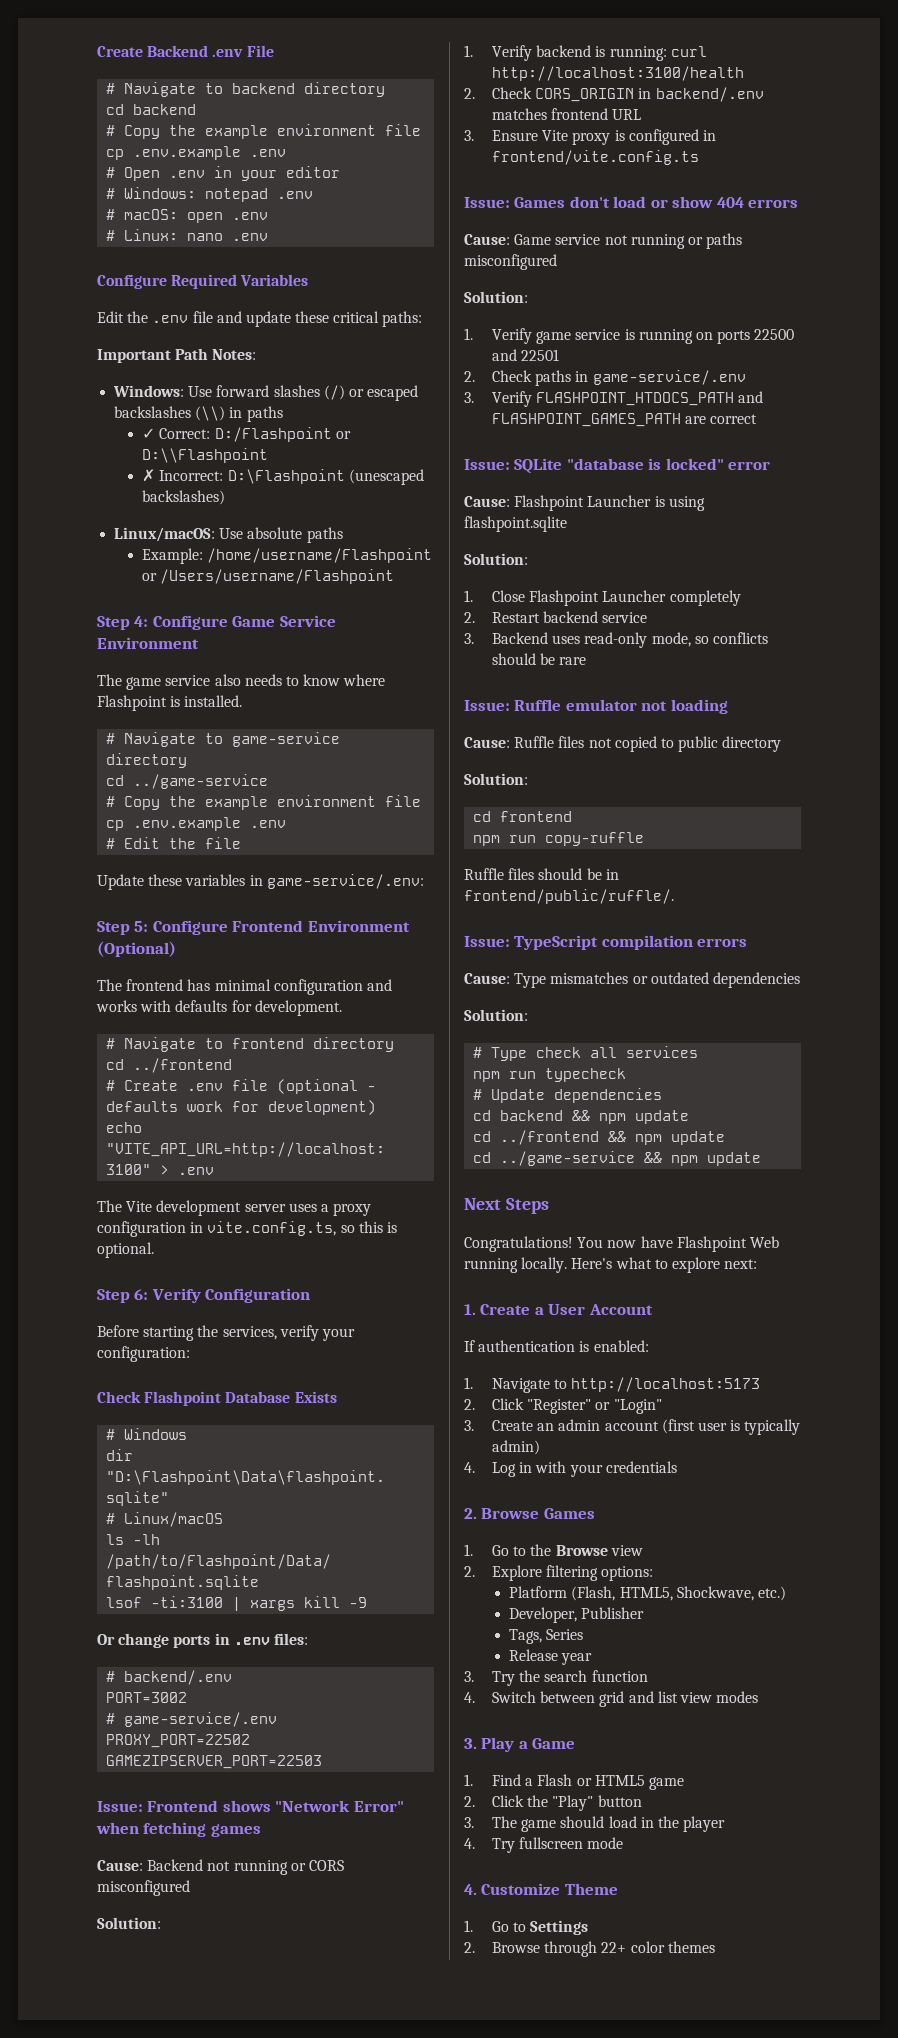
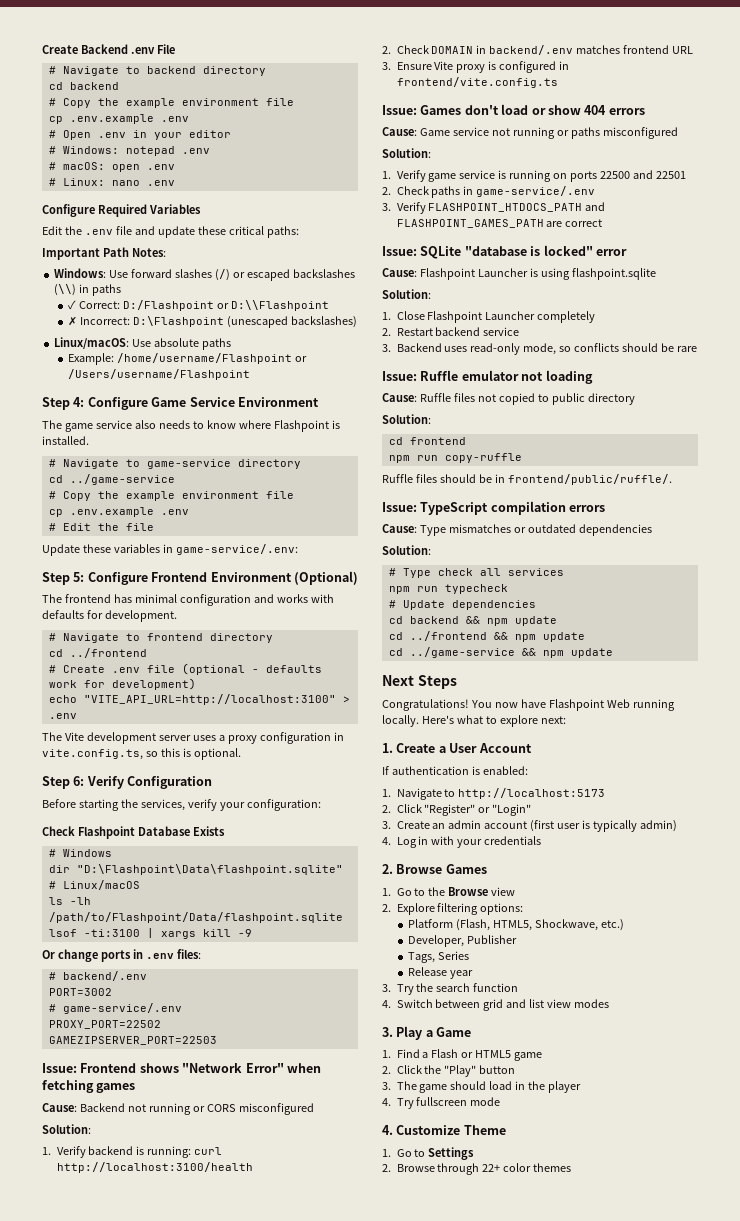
[535,88,635,102] CORS_ORIGIN -> [431,46,474,54] DOMAIN

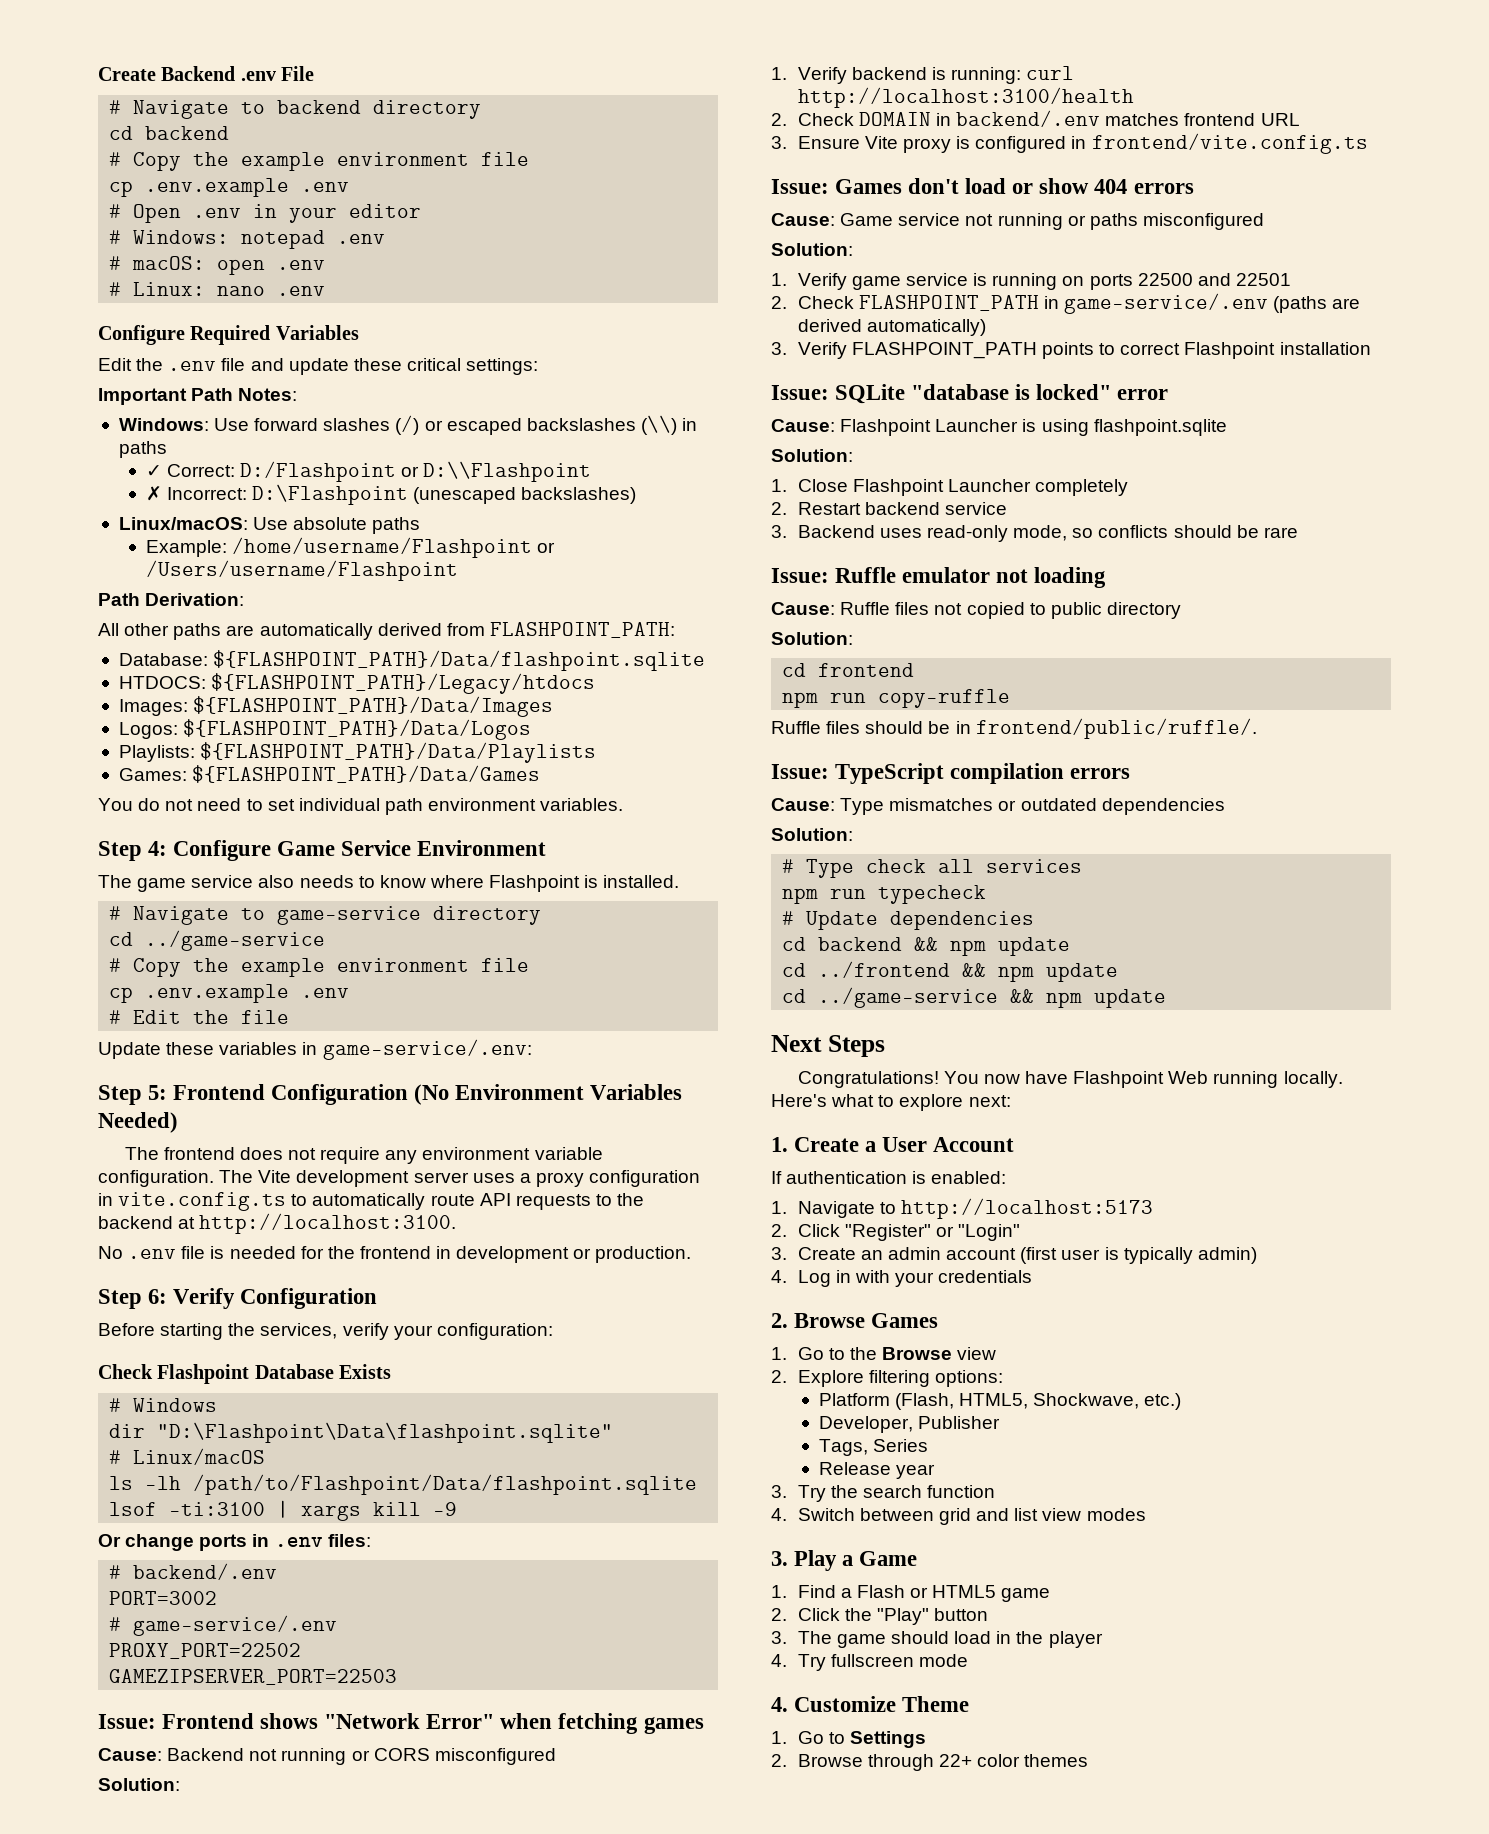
[266,226,299,238] paths: -> [466,358,539,375] settings:
(250, 374) none -> [98,593,245,606] [98,622,675,640] [118,650,706,671] [118,673,596,694] [118,696,554,717] [118,719,532,740] [118,742,597,763] [118,765,541,783] [98,798,624,815] // Path Derivation: // All other paths are automatically derived from FLASHPOINT_PATH: // Database: ${FLASHPOINT_PATH}/Data/flashpoint.sqlite // HTDOCS: ${FLASHPOINT_PATH}/Legacy/htdocs // Images: ${FLASHPOINT_PATH}/Data/Images // Logos: ${FLASHPOINT_PATH}/Data/Logos // Playlists: ${FLASHPOINT_PATH}/Data/Playlists // Games: ${FLASHPOINT_PATH}/Data/Games // You do not need to set individual path environment variables.
[87,571,358,585] [42,594,334,606] [42,610,177,622] [48,633,273,643] [48,648,147,658] [48,663,322,675] [48,678,196,690] [48,694,350,705] [48,713,77,719] Configure Frontend Environment (Optional) // The frontend has minimal configuration and works with defaults for development. // # Navigate to frontend directory // cd ../frontend // # Create .env file (optional - defaults work for development) // echo "VITE_API_URL=http://localhost:3100" > .env // -> [173,1084,683,1105] [98,1112,178,1133] [124,1147,603,1164] [98,1170,214,1187] Frontend Configuration (No Environment Variables Needed) // The frontend does not require any environment variable configuration.
[42,748,241,760] vite.config.ts, so this is optional. -> [118,1192,645,1211] [98,1213,457,1234] [98,1246,692,1263] vite.config.ts to automatically route API requests to the backend at http://localhost:3100. // No .env file is needed for the frontend in development or production.
[431,186,461,198] paths -> [858,295,1039,311] FLASHPOINT_PATH
[382,202,606,214] [396,219,563,228] // 3. Verify FLASHPOINT_HTDOCS_PATH and FLASHPOINT_GAMES_PATH are -> [1273,296,1361,313] [797,319,986,336] [771,342,1116,359] (paths are derived automatically) // 3. Verify FLASHPOINT_PATH points to
(603, 223) none -> [1184,342,1371,359] Flashpoint installation

